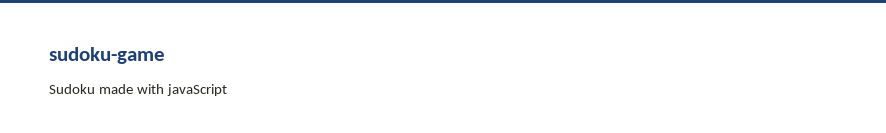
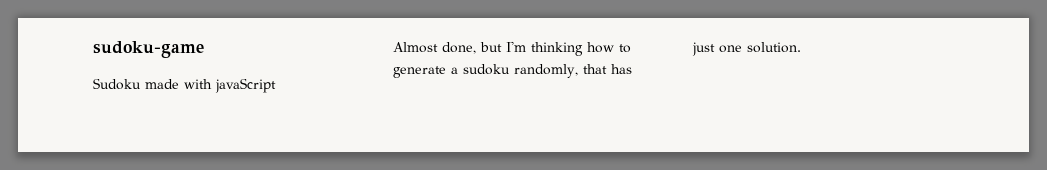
(227, 90) none -> [393,41,631,56] [393,64,632,78] [692,42,801,56] // Almost done, but I'm thinking how to generate a sudoku randomly, that has just one solution.

